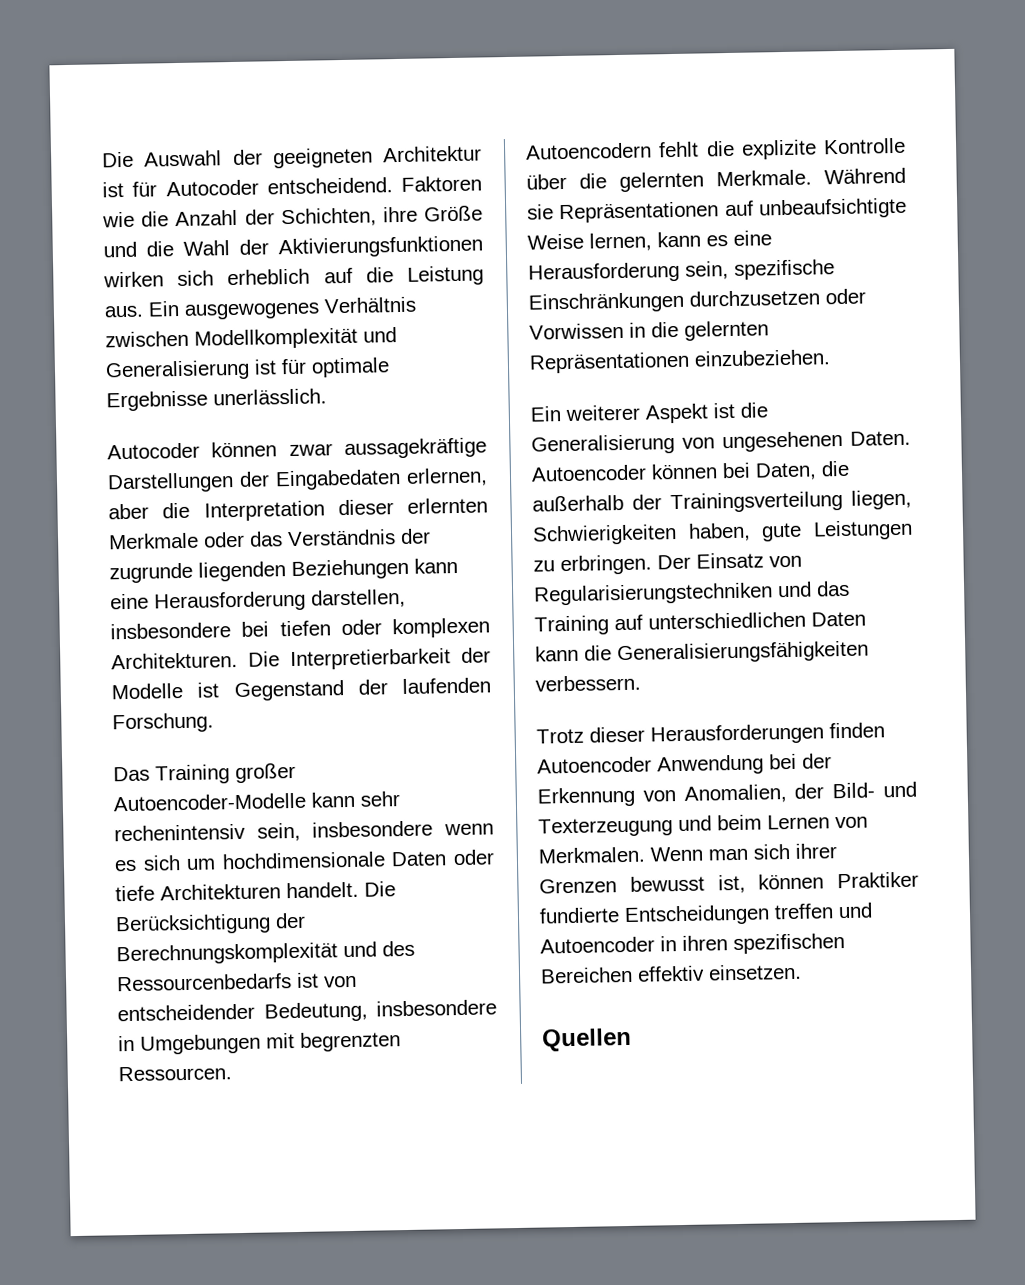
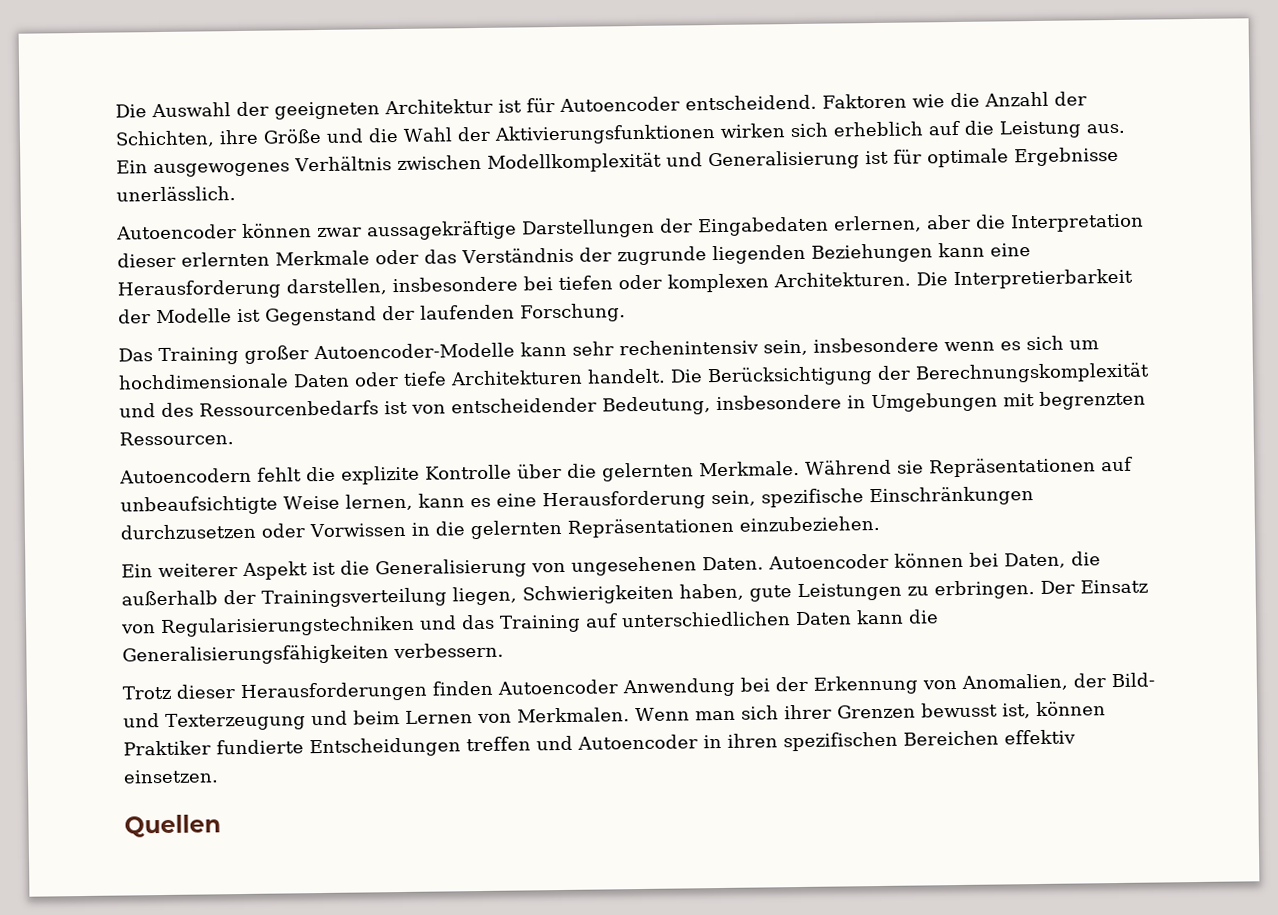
[165,179,259,197] Autocoder -> [559,96,680,112] Autoencoder
[107,442,200,460] Autocoder -> [116,224,237,240] Autoencoder

